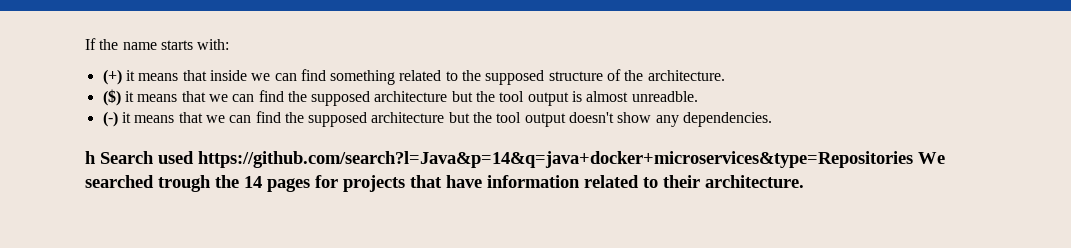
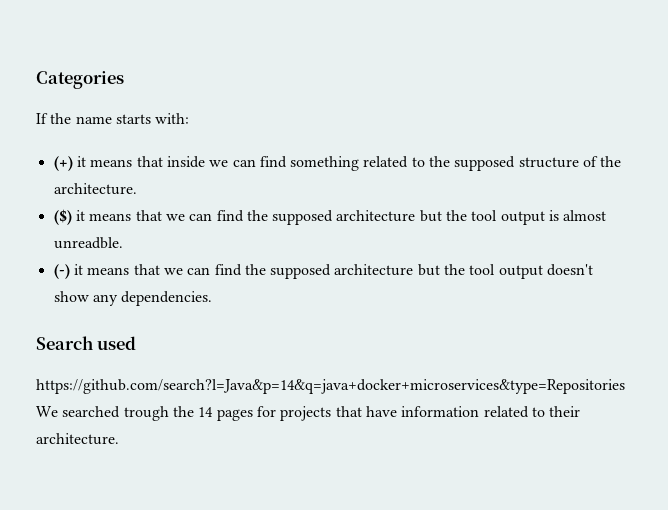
(85, 44) none -> [36,71,124,89] Categories //
[85,151,96,164] h -> (213, 298) none
(194, 157) none -> (137, 343) //

